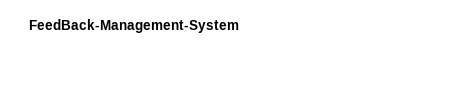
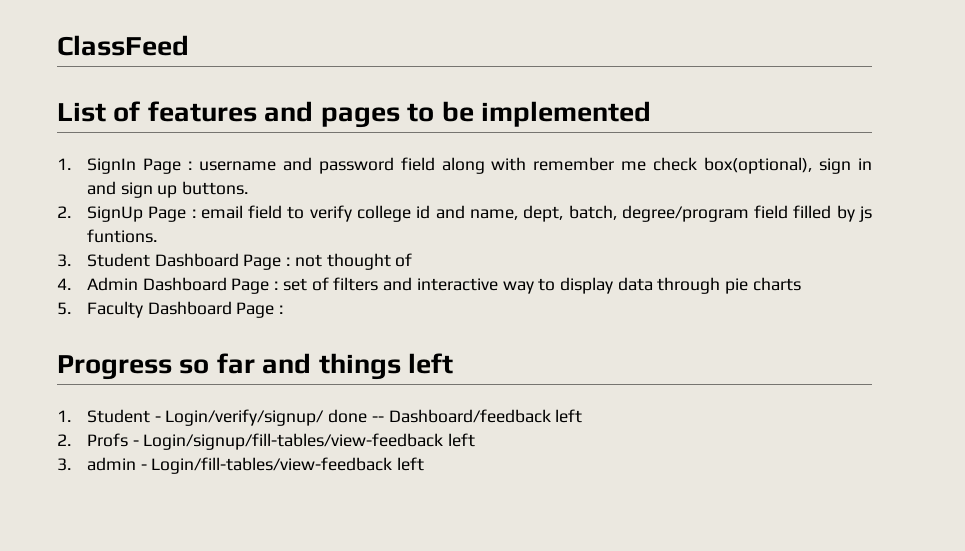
[29,19,239,33] FeedBack-Management-System -> [57,35,189,56] [57,101,651,128] [57,157,873,174] [87,181,249,198] [57,205,872,222] [87,229,158,243] [57,253,413,270] [57,277,801,294] [57,301,284,318] [57,353,454,380] [57,409,583,426] [57,433,476,450] [57,457,425,474] ClassFeed // List of features and pages to be implemented // 1. SignIn Page : username and password field along with remember me check box(optional), sign in and sign up buttons. // 2. SignUp Page : email field to verify college id and name, dept, batch, degree/program field filled by js funtions. // 3. Student Dashboard Page : not thought of // 4. Admin Dashboard Page : set of filters and interactive way to display data through pie charts // 5. Faculty Dashboard Page : // Progress so far and things left // 1. Student - Login/verify/signup/ done -- Dashboard/feedback left // 2. Profs - Login/signup/fill-tables/view-feedback left // 3. admin - Login/fill-tables/view-feedback left

